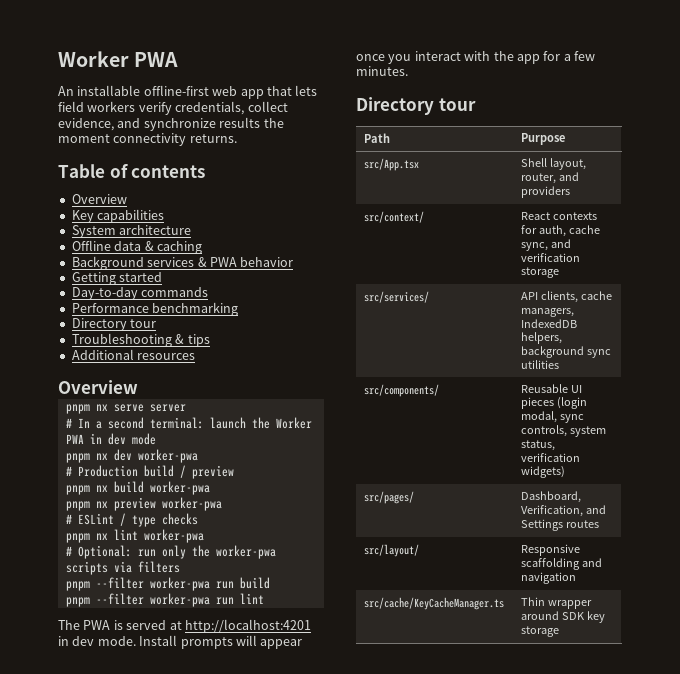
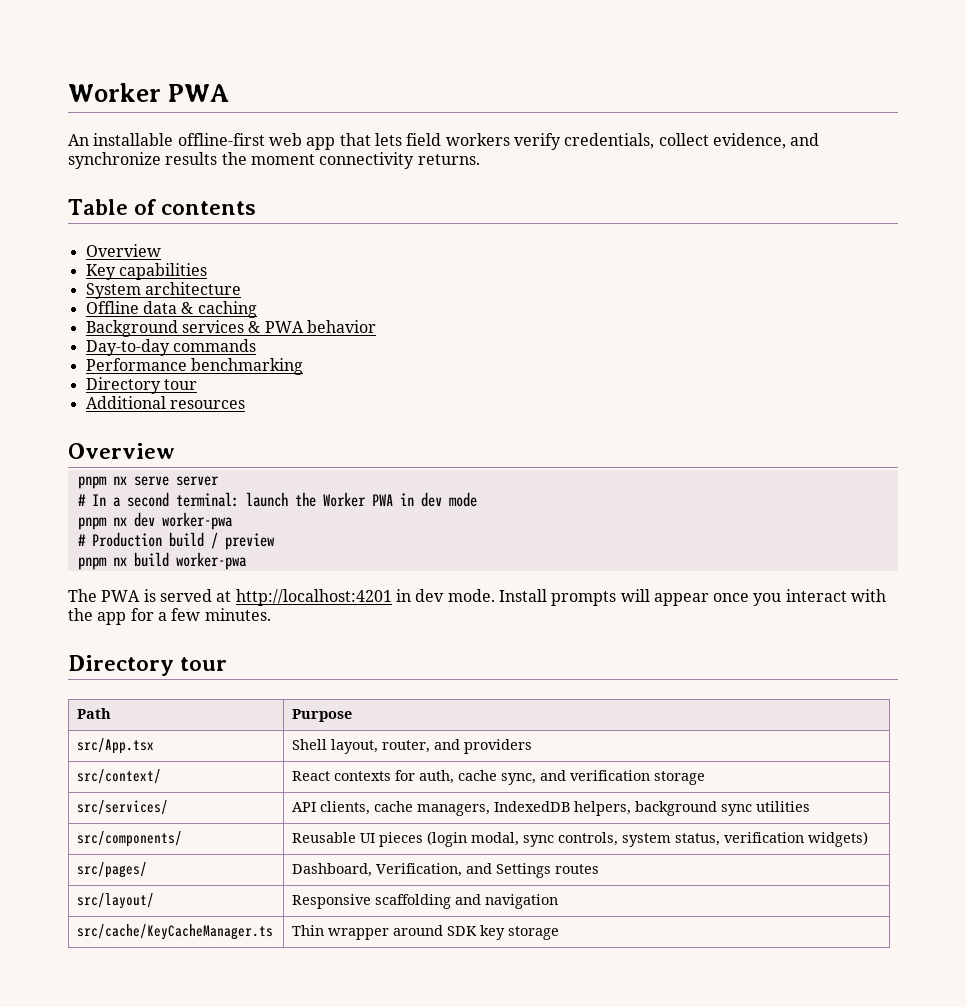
[71,272,163,285] // Getting started -> (376, 326) none
[71,333,210,347] // Troubleshooting & tips -> (197, 384) none
[65,497,222,511] [65,513,198,527] [65,529,204,543] [65,545,276,559] [65,561,180,575] [65,577,270,591] [65,593,264,607] // pnpm nx preview worker-pwa // # ESLint / type checks // pnpm nx lint worker-pwa // # Optional: run only the worker-pwa scripts via filters // pnpm --filter worker-pwa run build // pnpm --filter worker-pwa run lint -> (247, 561) none

